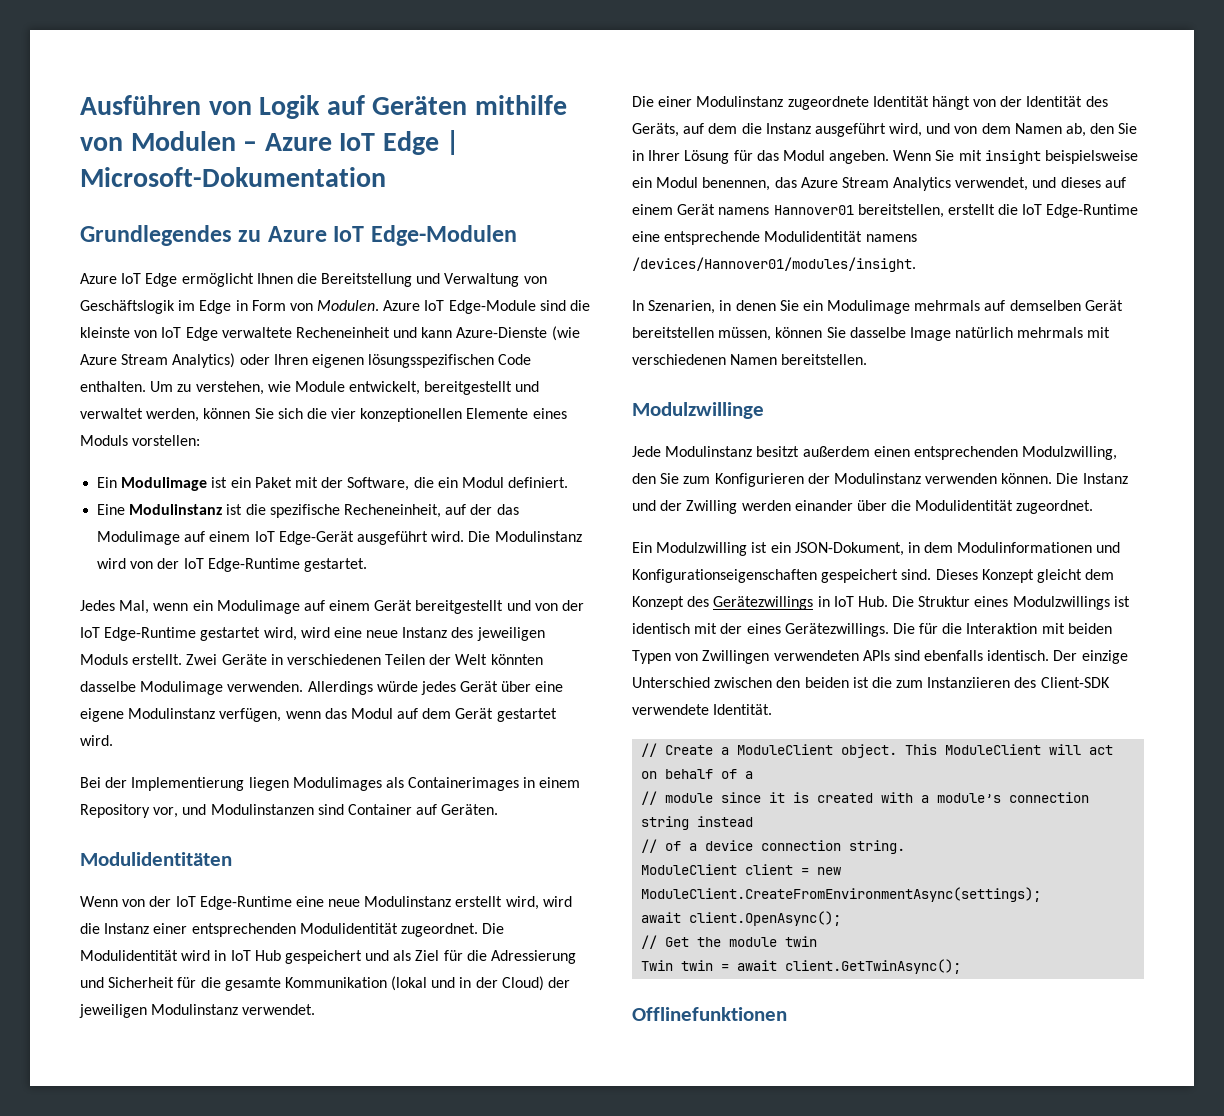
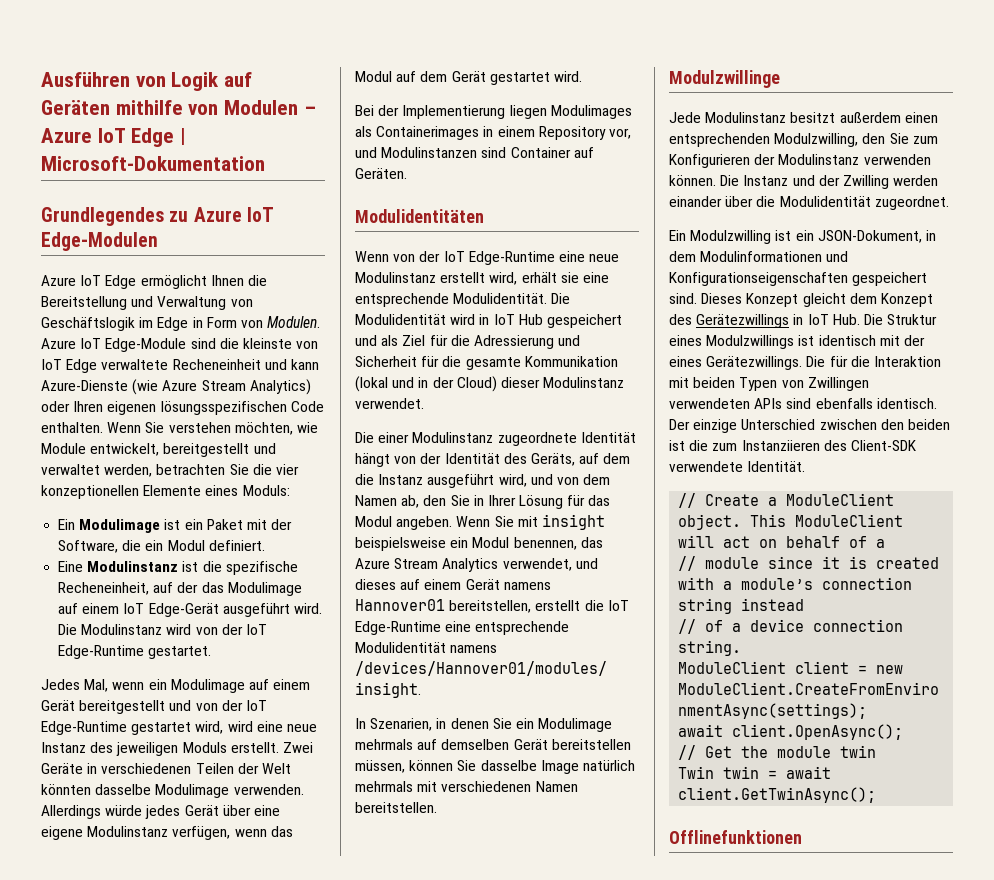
[150,381,264,395] Um zu verstehen, -> [107,422,293,435] Wenn Sie verstehen möchten,
[203,408,303,419] können Sie sich -> [156,464,249,475] betrachten Sie
[80,435,201,446] Moduls vorstellen: -> [242,485,290,496] Moduls:
[542,896,572,907] [80,923,478,937] wird die Instanz einer entsprechenden Modulidentität zugeordnet. -> [521,272,609,283] [355,293,548,307] erhält sie eine entsprechende Modulidentität.
[548,977,571,988] [79,1004,147,1018] der jeweiligen -> [500,377,540,388] dieser

